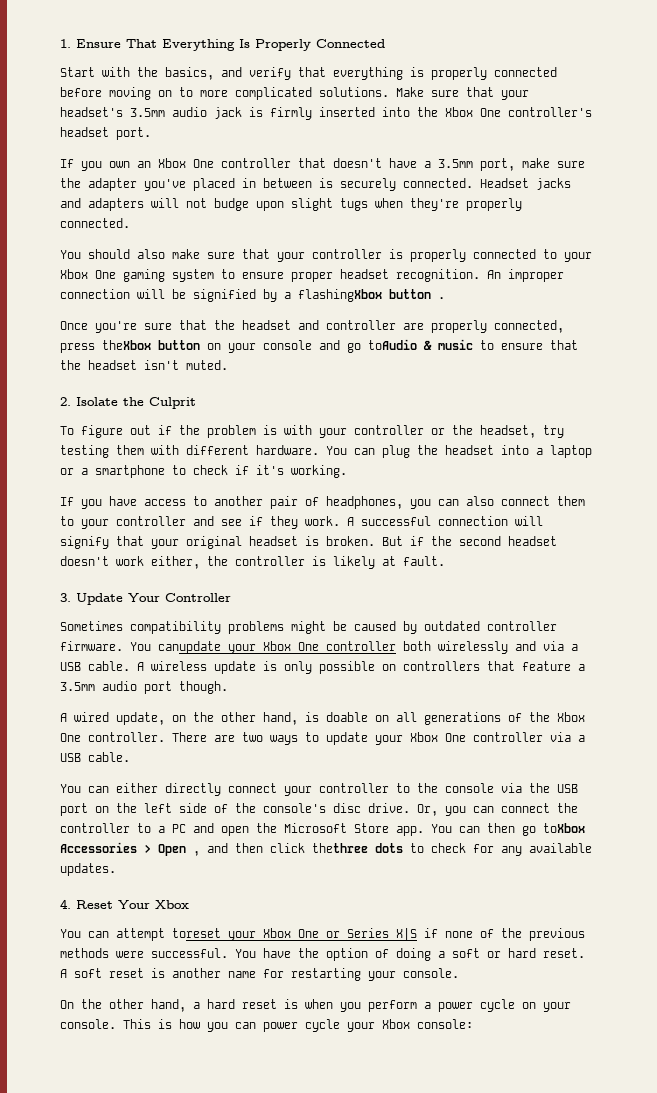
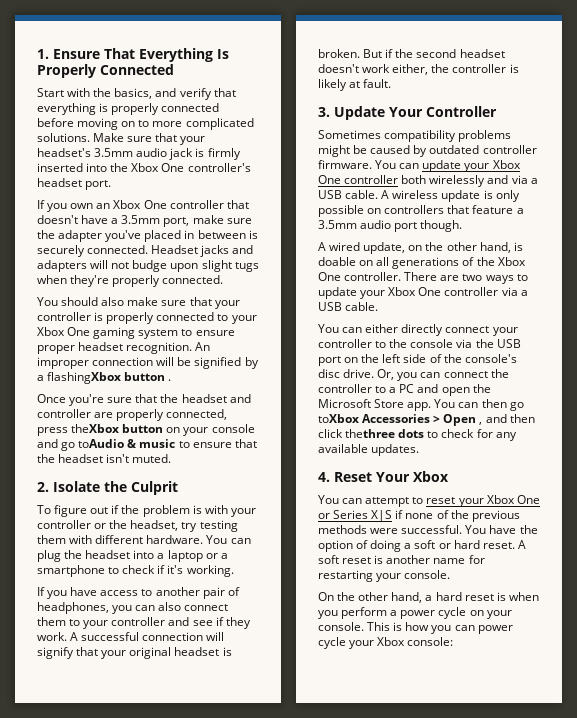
[158,641,221,654] canupdate -> [399,160,462,172] can update
[172,928,221,938] toreset -> [412,497,456,504] to reset

